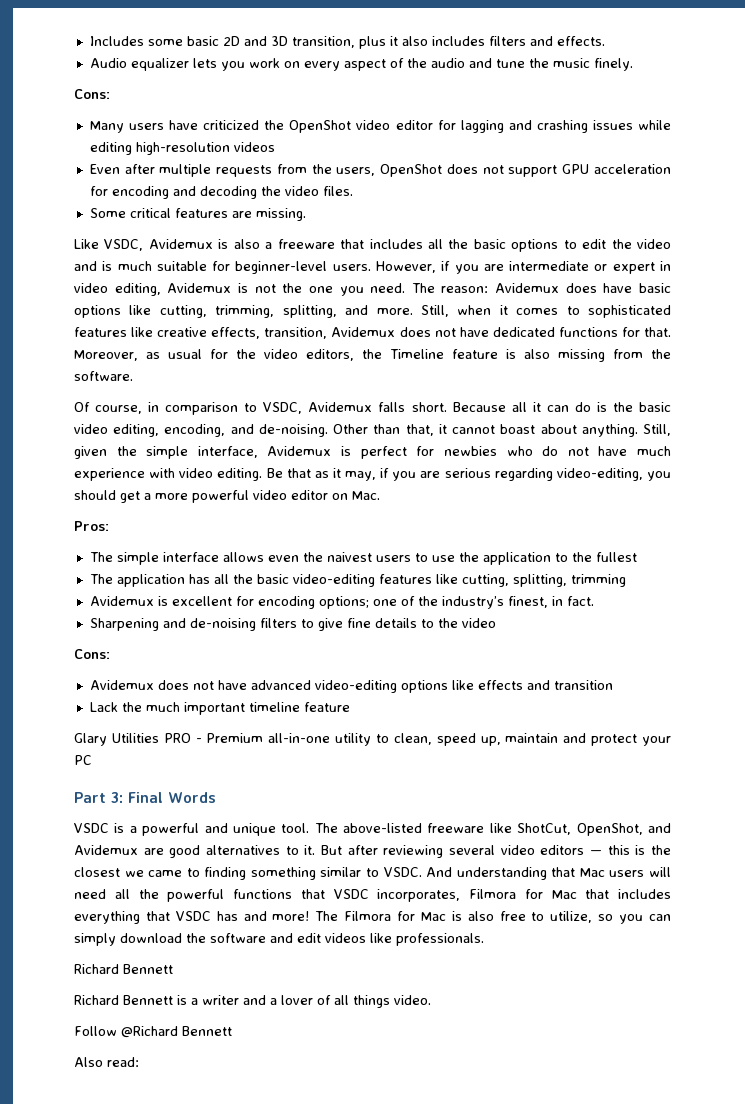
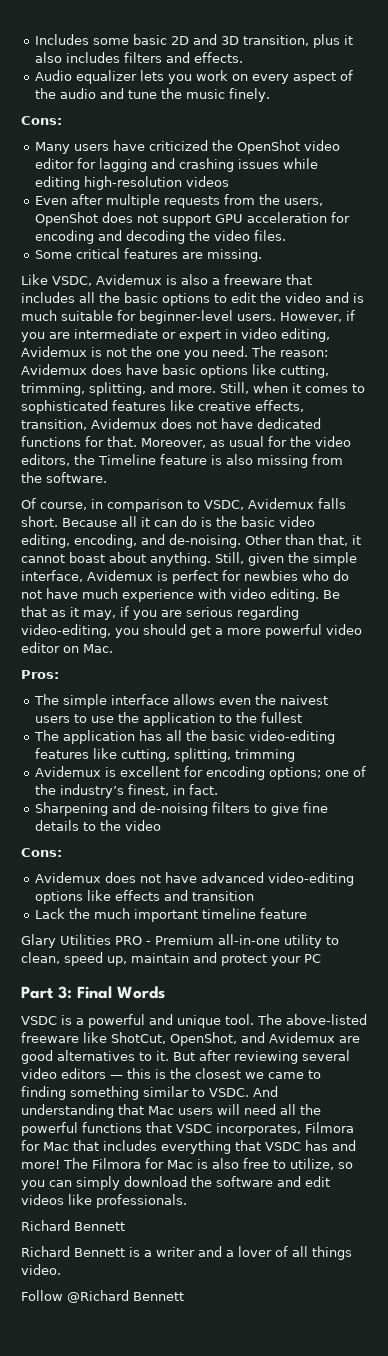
[74,1057,139,1067] // Also read: -> (184, 1296) none

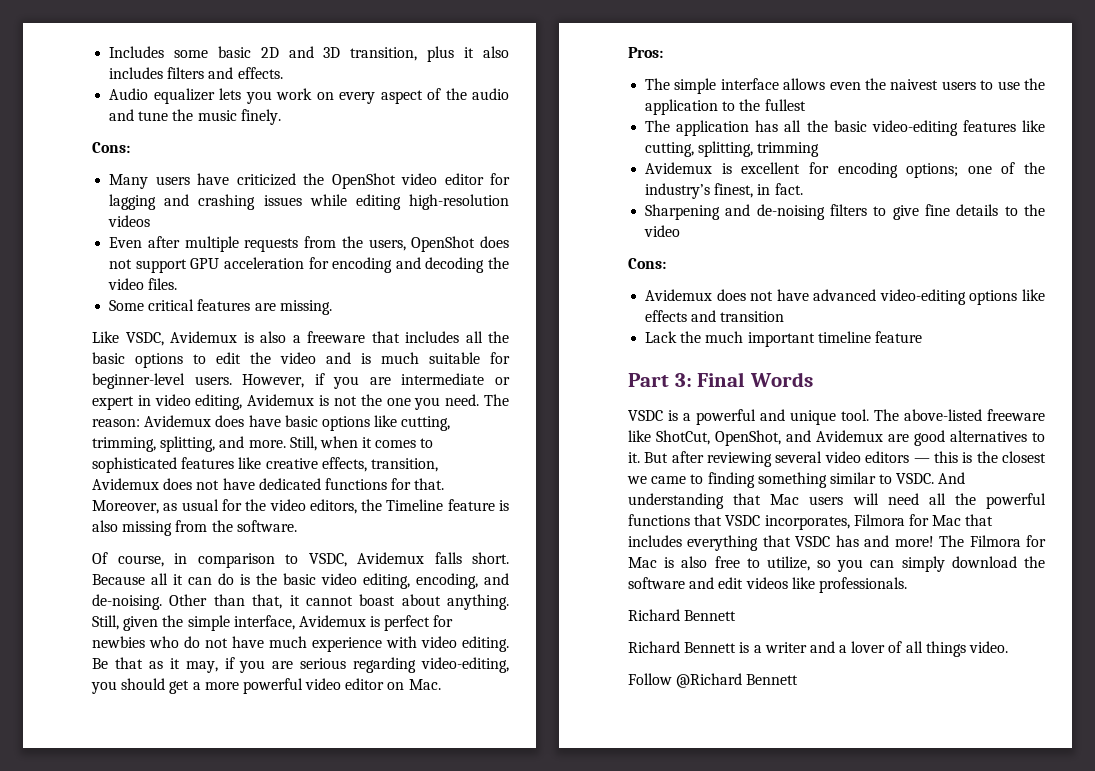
[21,934,339,948] [21,952,321,966] // Glary Utilities PRO - Premium all-in-one utility to clean, speed up, maintain and protect your PC -> (922, 337) none

